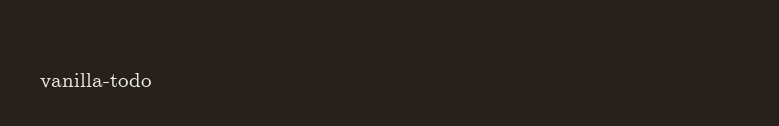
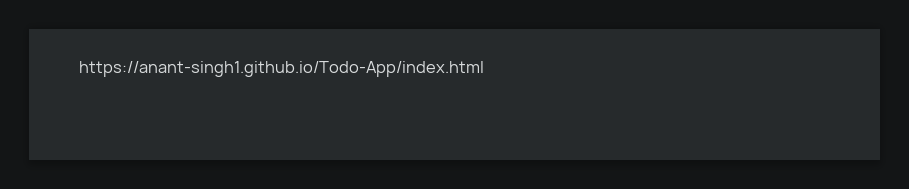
[40,73,152,89] vanilla-todo -> [79,61,484,77] https://anant-singh1.github.io/Todo-App/index.html

